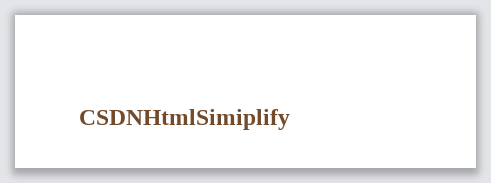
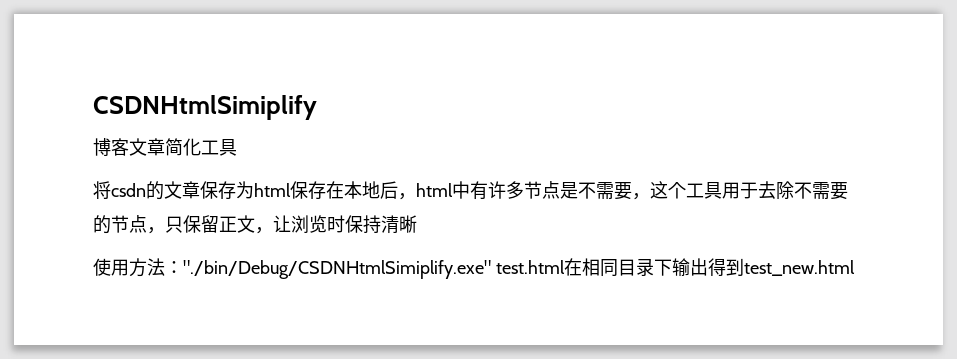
(290, 119) none -> [93,138,237,156] [93,181,848,200] [93,215,417,234] [93,258,855,279] // 博客文章简化工具 // 将csdn的文章保存为html保存在本地后，html中有许多节点是不需要，这个工具用于去除不需要的节点，只保留正文，让浏览时保持清晰 // 使用方法："./bin/Debug/CSDNHtmlSimiplify.exe" test.html在相同目录下输出得到test_new.html

